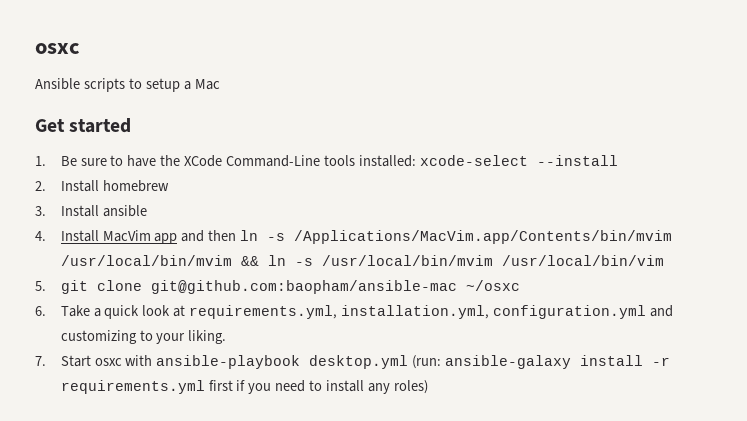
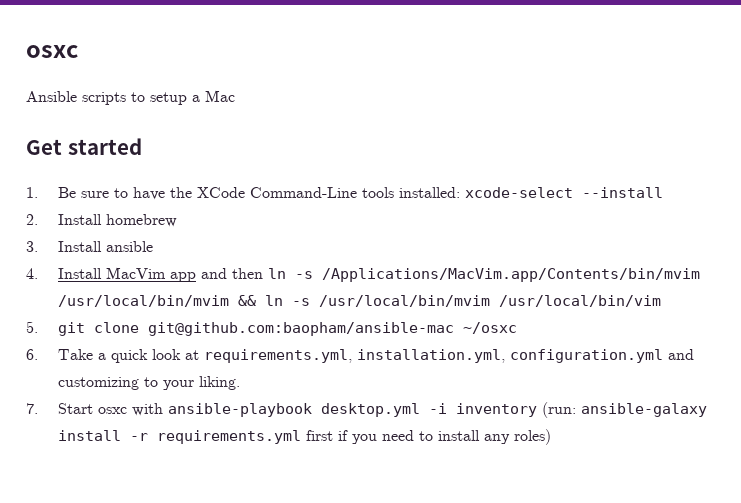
(409, 362) none -> [428,403,537,417] -i inventory

